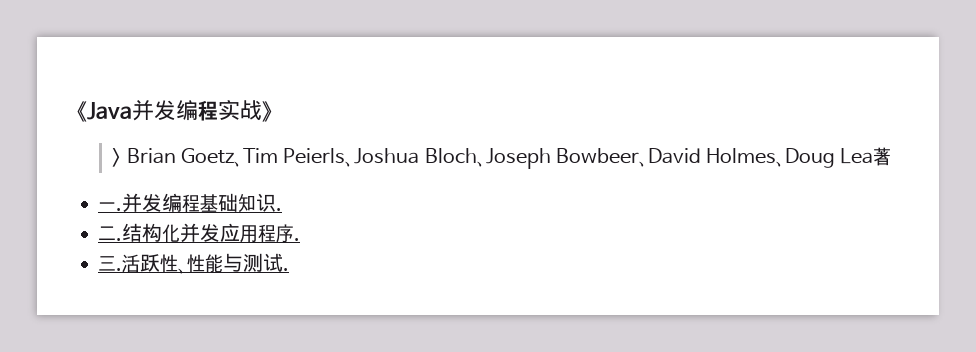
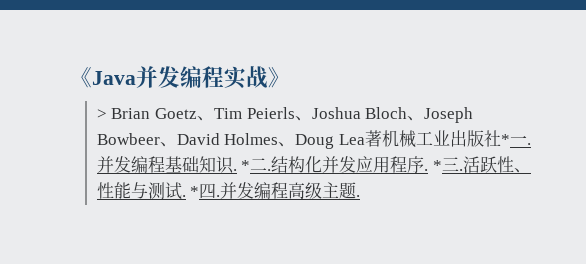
(892, 156) // -> [381,130,510,148] 机械工业出版社*
(283, 209) // -> [241,160,251,171] *
(301, 239) // -> [432,160,442,171] *
(290, 269) none -> [190,182,361,199] *四.并发编程高级主题.

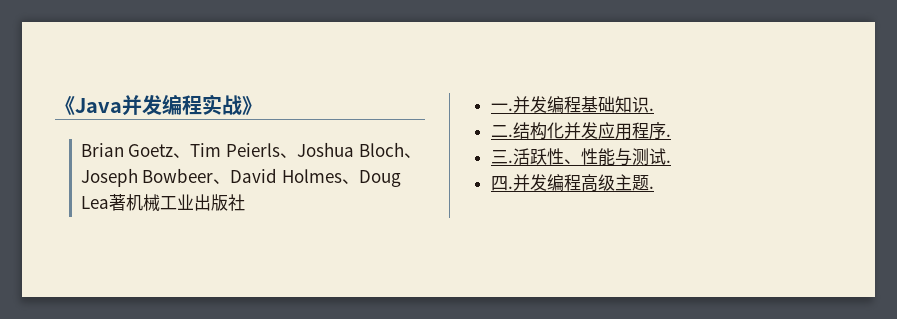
[96,109,107,119] > -> (262, 105) none
[500,134,510,145] * -> (245, 202) //
[241,160,251,171] * -> (654, 109) //
[432,160,442,171] * -> (671, 135) //
[190,186,200,197] * -> (671, 161) //

